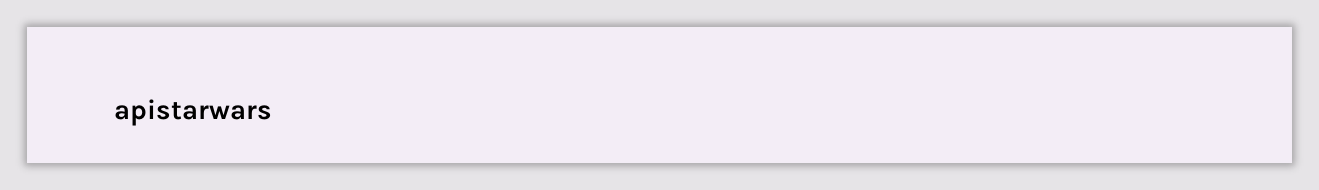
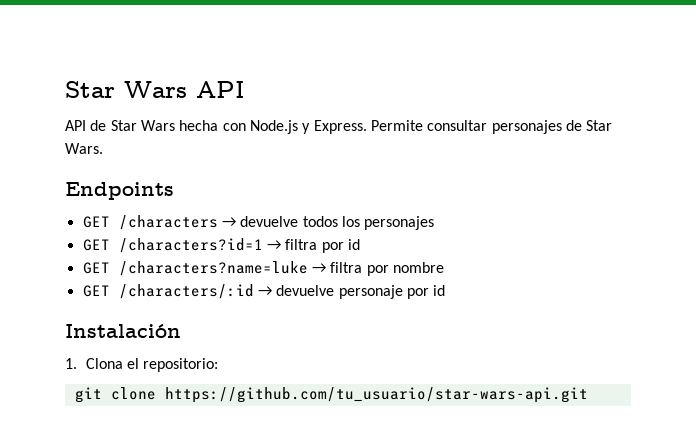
[114,99,272,126] apistarwars -> [65,81,245,98] [65,120,613,134] [65,143,103,154] [65,182,174,200] [82,215,435,230] [82,238,360,253] [82,261,444,276] [82,284,446,299] [65,324,181,338] [65,358,219,372] [74,387,588,403] Star Wars API // API de Star Wars hecha con Node.js y Express. Permite consultar personajes de Star Wars. // Endpoints // GET /characters → devuelve todos los personajes // GET /characters?id=1 → filtra por id // GET /characters?name=luke → filtra por nombre // GET /characters/:id → devuelve personaje por id // Instalación // 1. Clona el repositorio: // git clone https://github.com/tu_usuario/star-wars-api.git

